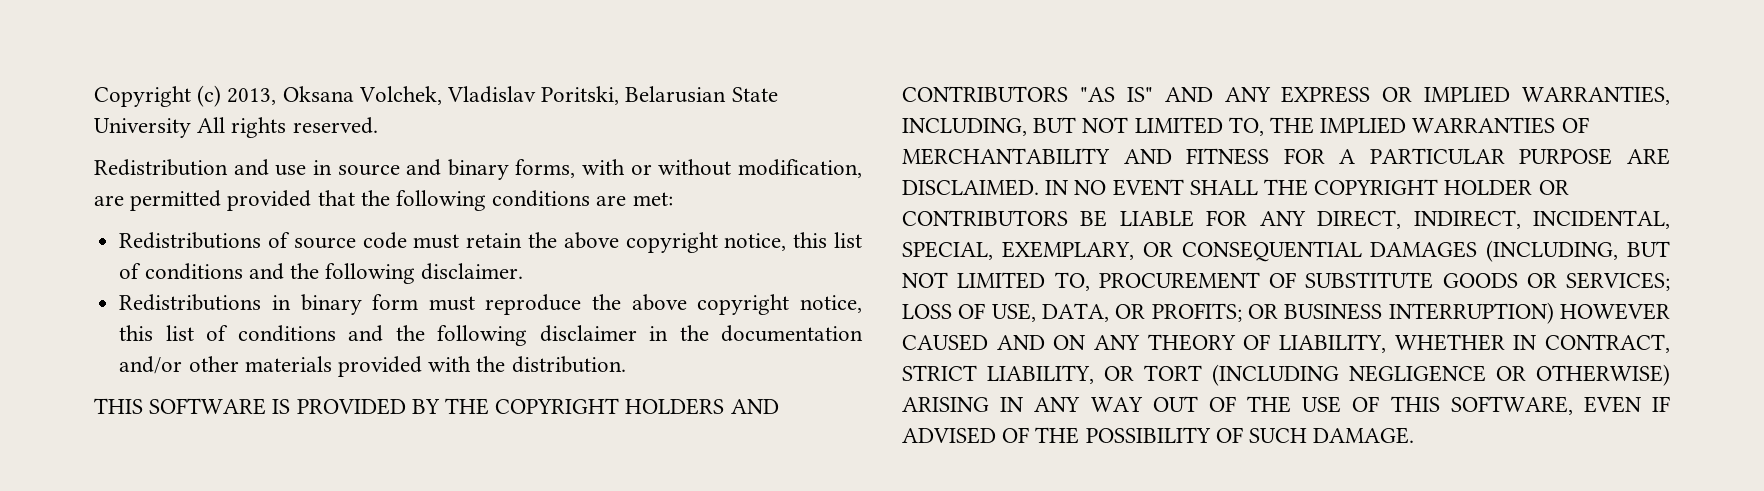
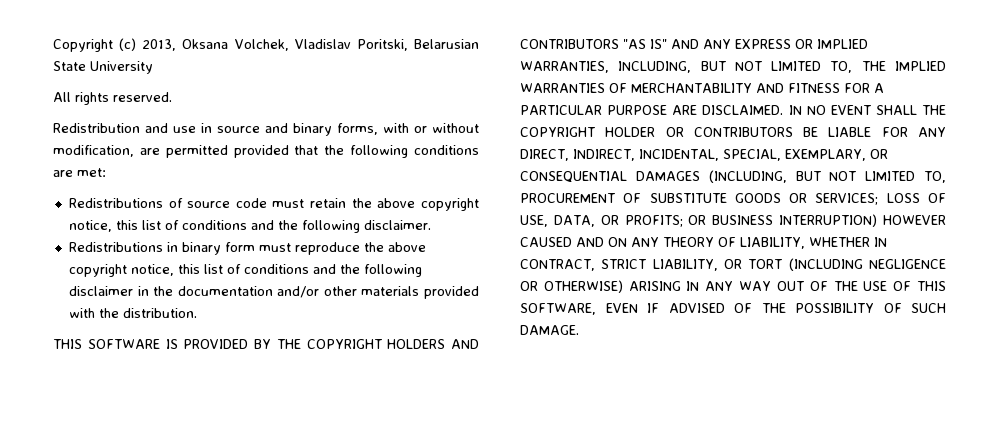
(191, 128) none -> (153, 67) //

